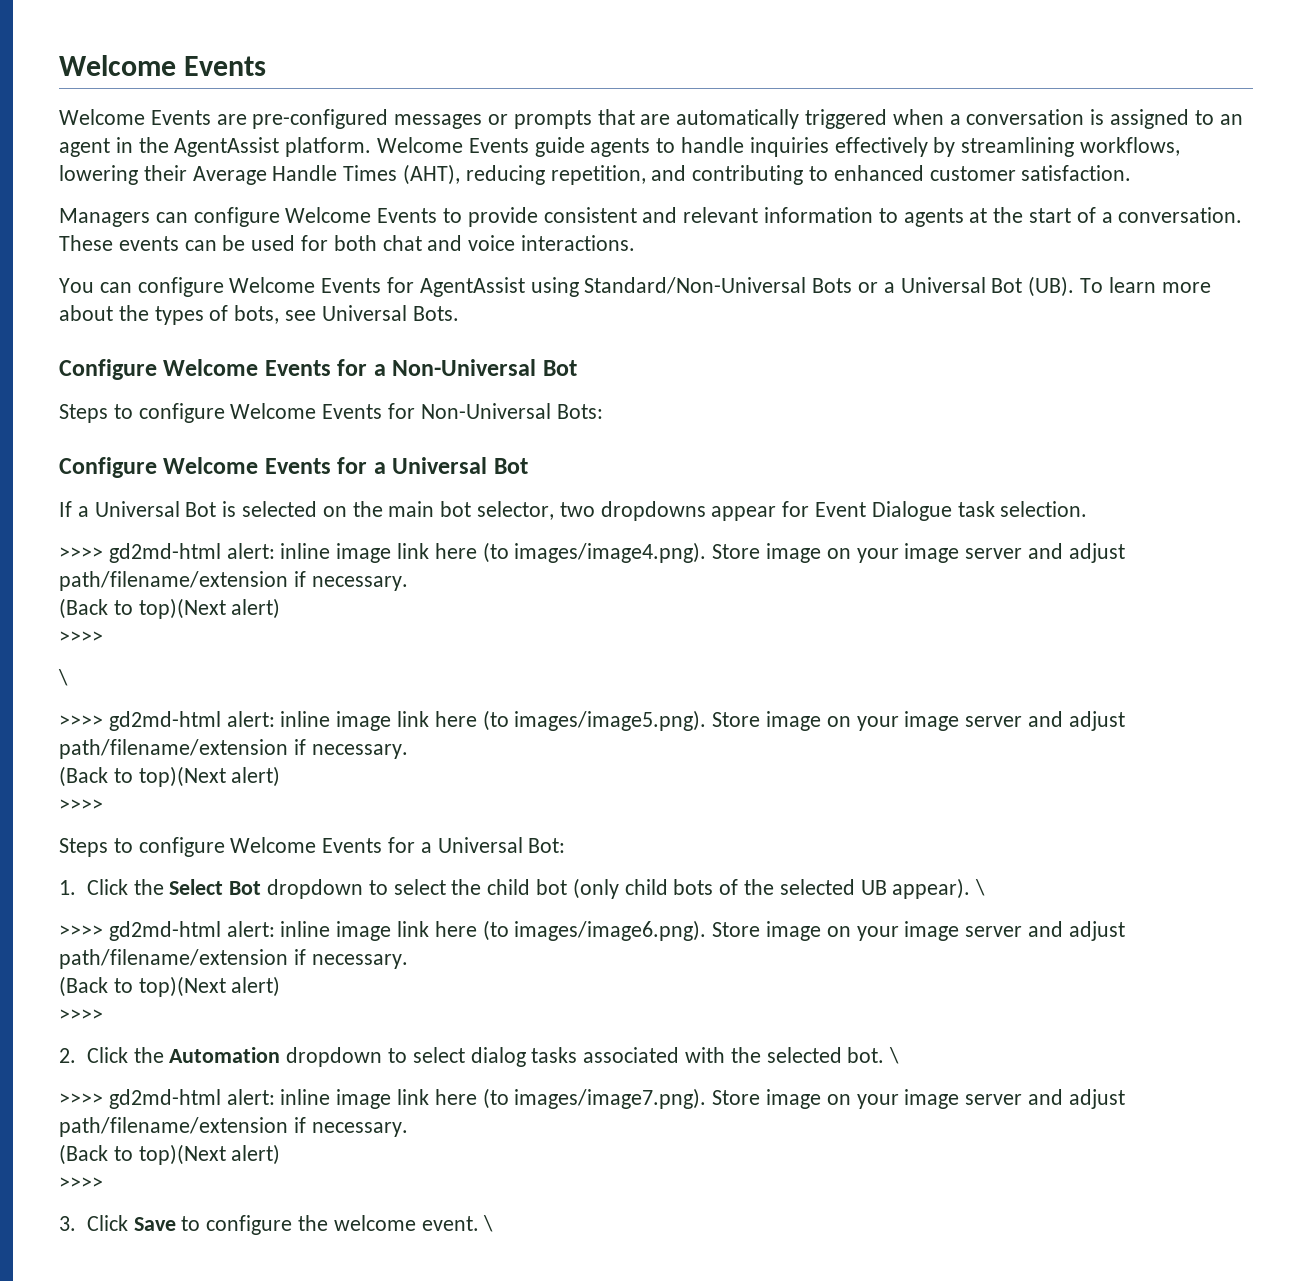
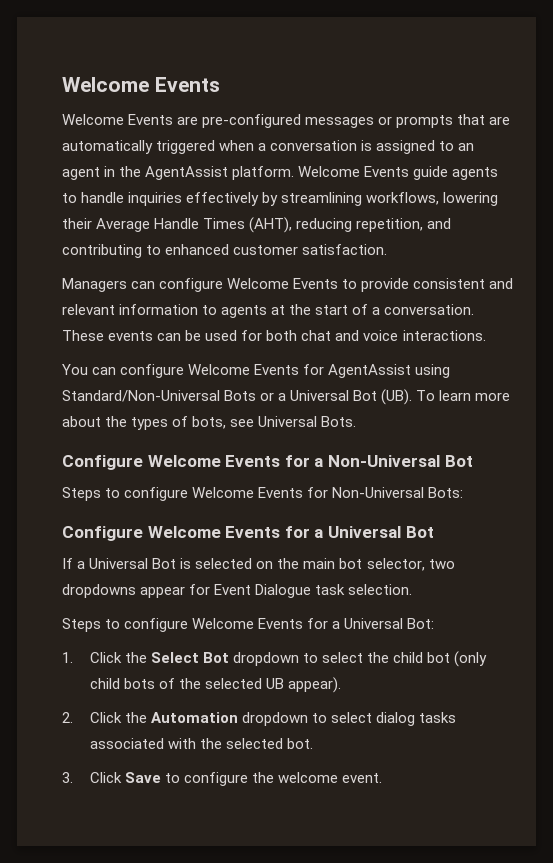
[59,542,1125,563] [59,571,408,591] [59,598,281,619] [59,631,103,643] [58,669,68,686] [59,710,1125,731] [59,739,408,759] [59,766,281,787] [59,799,103,811] // >>>> gd2md-html alert: inline image link here (to images/image4.png). Store image on your image server and adjust path/filename/extension if necessary. // (Back to top)(Next alert) // >>>> // \ // >>>> gd2md-html alert: inline image link here (to images/image5.png). Store image on your image server and adjust path/filename/extension if necessary. // (Back to top)(Next alert) // >>>> -> (413, 589) none
[975,879,986,896] [59,920,1125,941] [59,949,408,969] [59,976,281,997] [59,1009,103,1021] \ // >>>> gd2md-html alert: inline image link here (to images/image6.png). Store image on your image server and adjust path/filename/extension if necessary. // (Back to top)(Next alert) // >>>> -> (342, 685) none
[889,1047,900,1064] [59,1088,1125,1109] [59,1117,408,1137] [59,1144,281,1165] [59,1177,103,1189] \ // >>>> gd2md-html alert: inline image link here (to images/image7.png). Store image on your image server and adjust path/filename/extension if necessary. // (Back to top)(Next alert) // >>>> -> (314, 743) none
[483,1215,494,1232] \ -> (383, 778) none

